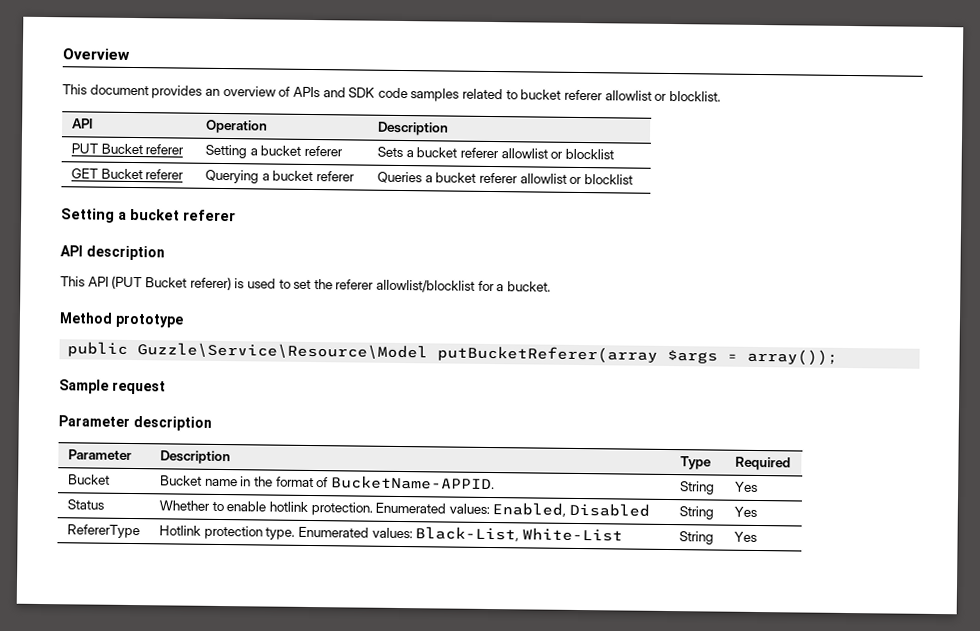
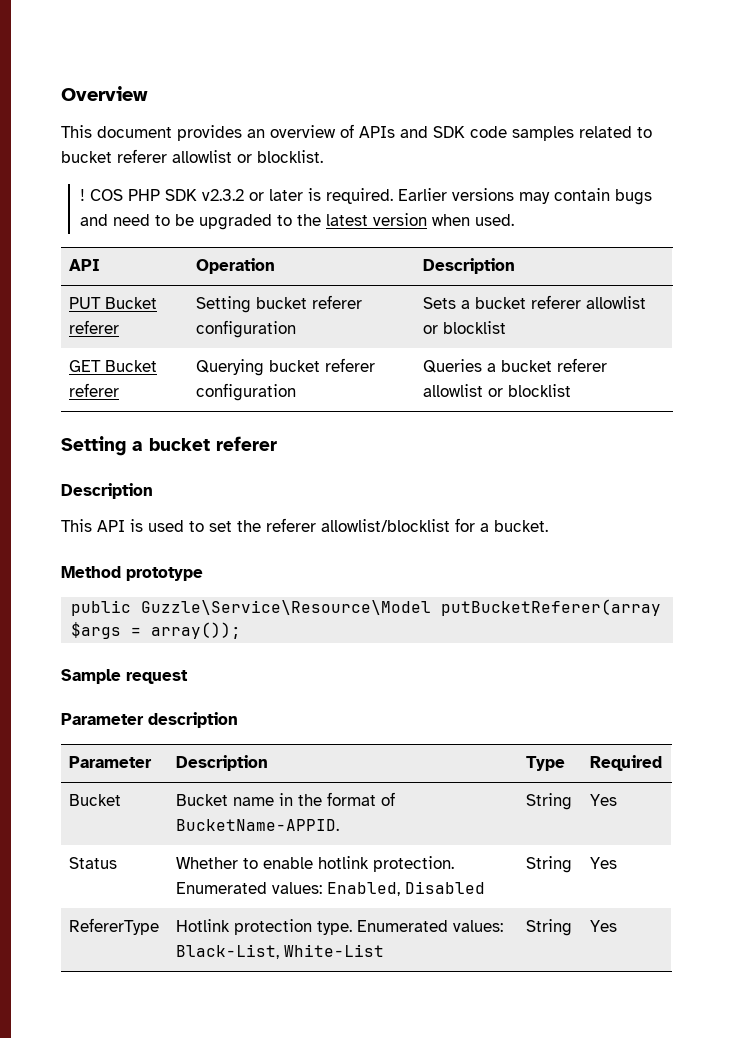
(721, 96) none -> [79,188,652,205] [79,213,514,230] // ! COS PHP SDK v2.3.2 or later is required. Earlier versions may contain bugs and need to be upgraded to the latest version when used.
[249,145,343,157] a bucket referer -> [256,295,363,309] [196,320,297,338] bucket referer configuration
[261,170,355,182] a bucket referer -> [269,358,376,372] [196,383,297,401] bucket referer configuration
[60,245,165,261] API description -> [61,483,153,499] Description
[111,275,232,291] (PUT Bucket referer) -> (125, 526) none

